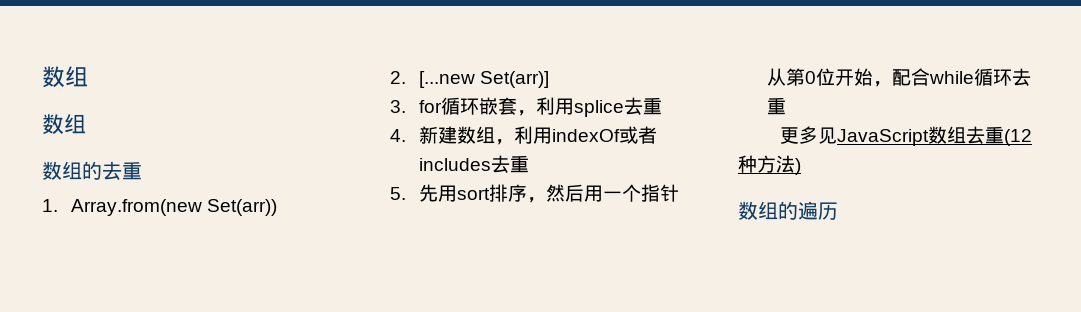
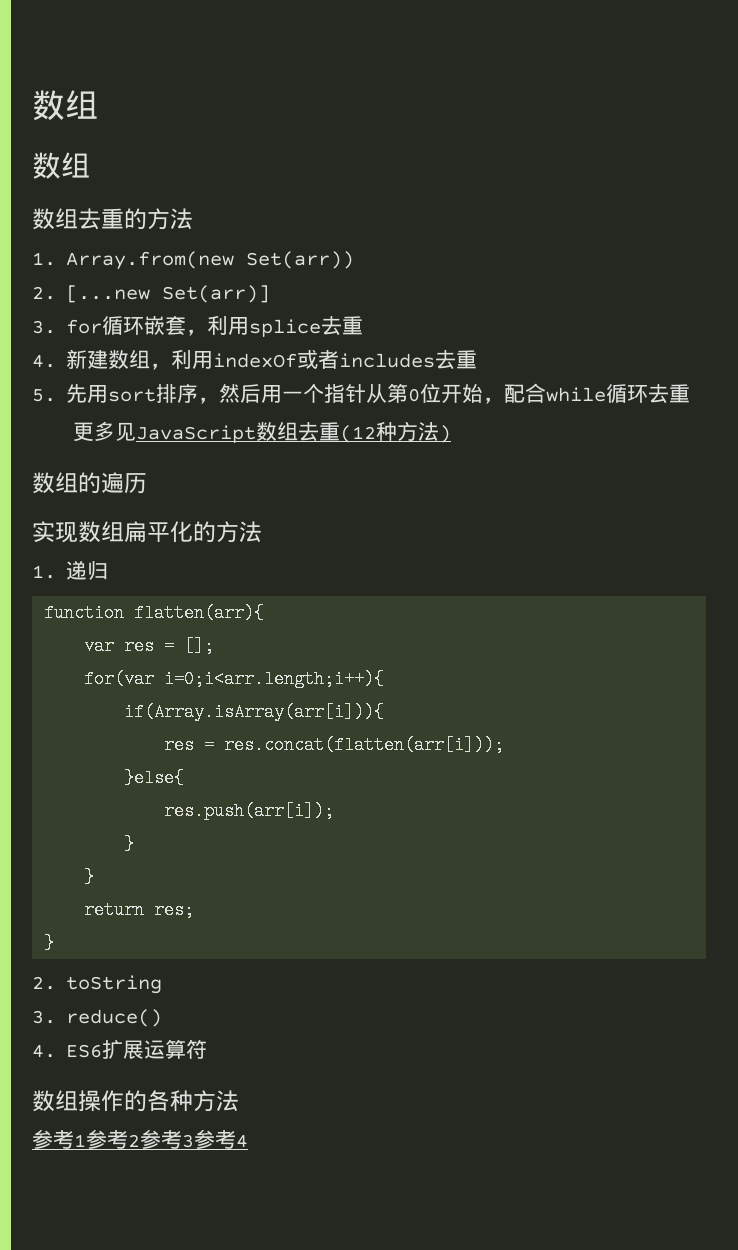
[82,161,142,180] 的去重 -> [78,208,193,230] 去重的方法
(838, 211) none -> [32,521,262,543] [32,560,109,580] [44,604,265,622] [84,637,215,655] [84,670,385,688] [124,703,385,721] [164,736,505,754] [124,769,185,787] [164,802,335,820] [124,835,135,853] [84,868,95,886] [84,901,195,919] [44,934,55,952] [32,975,163,994] [32,1009,163,1027] [32,1039,208,1059] [32,1090,239,1112] [32,1129,248,1149] // 实现数组扁平化的方法 // 1.递归 // function flatten(arr){ // var res = []; // for(var i=0;i<arr.length;i++){ // if(Array.isArray(arr[i])){ // res = res.concat(flatten(arr[i])); // }else{ // res.push(arr[i]); // } // } // return res; // } // 2. toString // 3. reduce() // 4. ES6扩展运算符 // 数组操作的各种方法 // 参考1参考2参考3参考4

